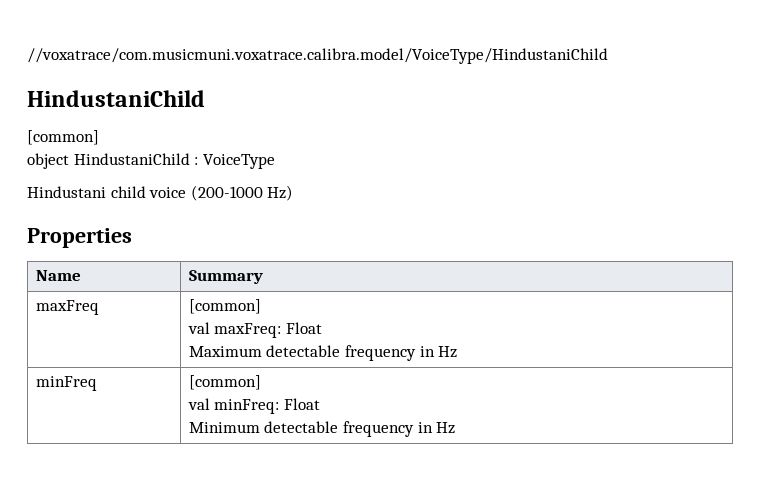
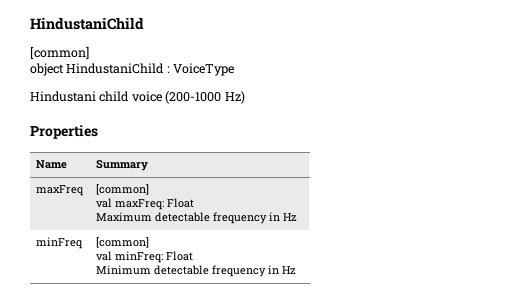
[27,48,608,64] //voxatrace/com.musicmuni.voxatrace.calibra.model/VoiceType/HindustaniChild // -> (30, 23) none

